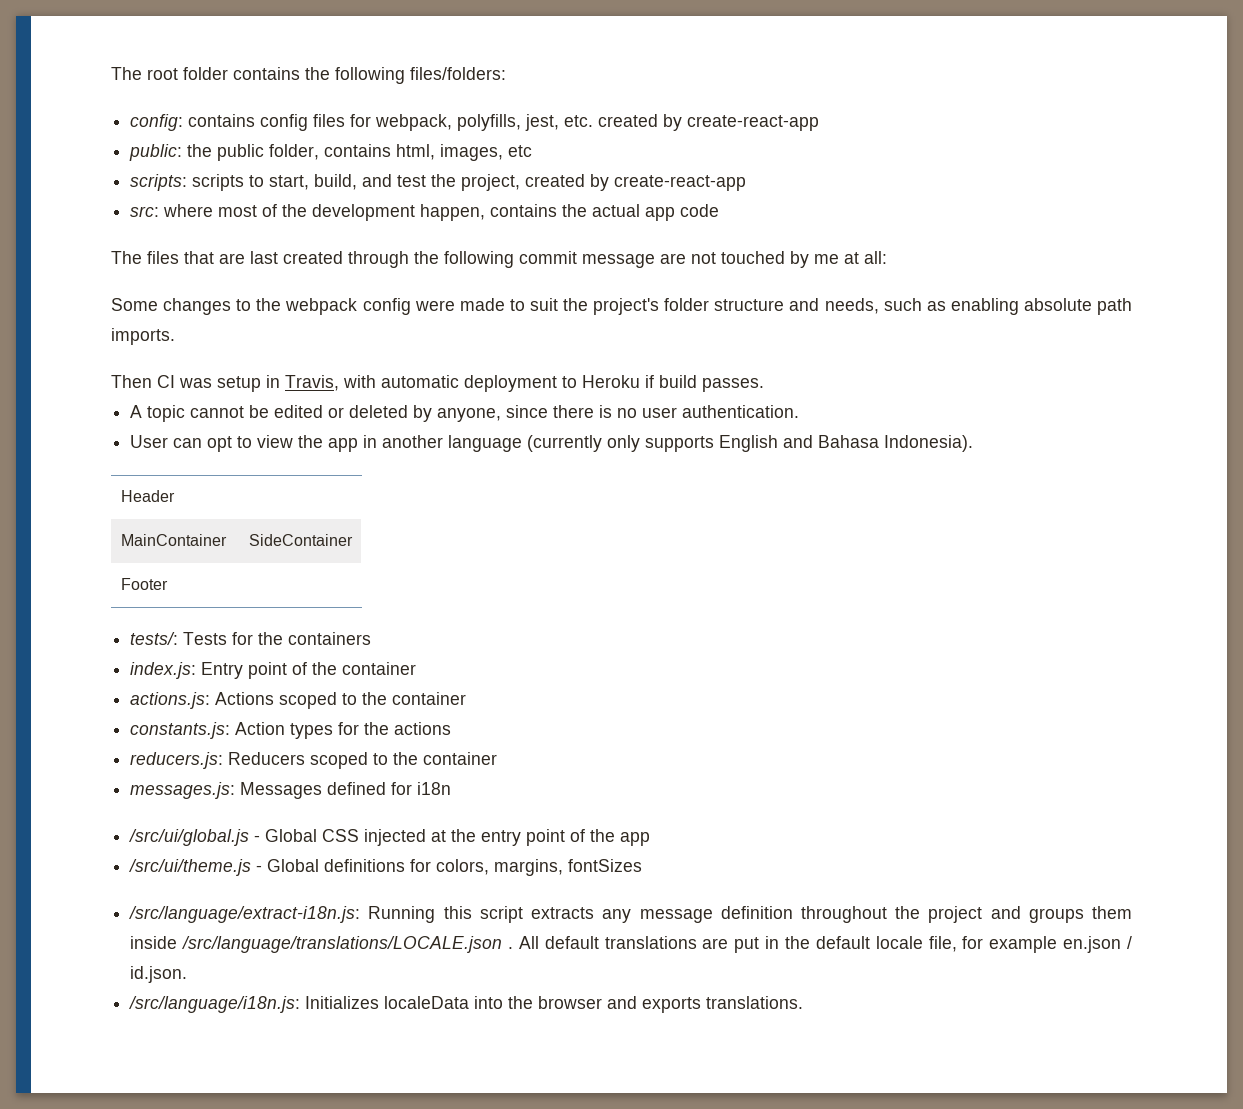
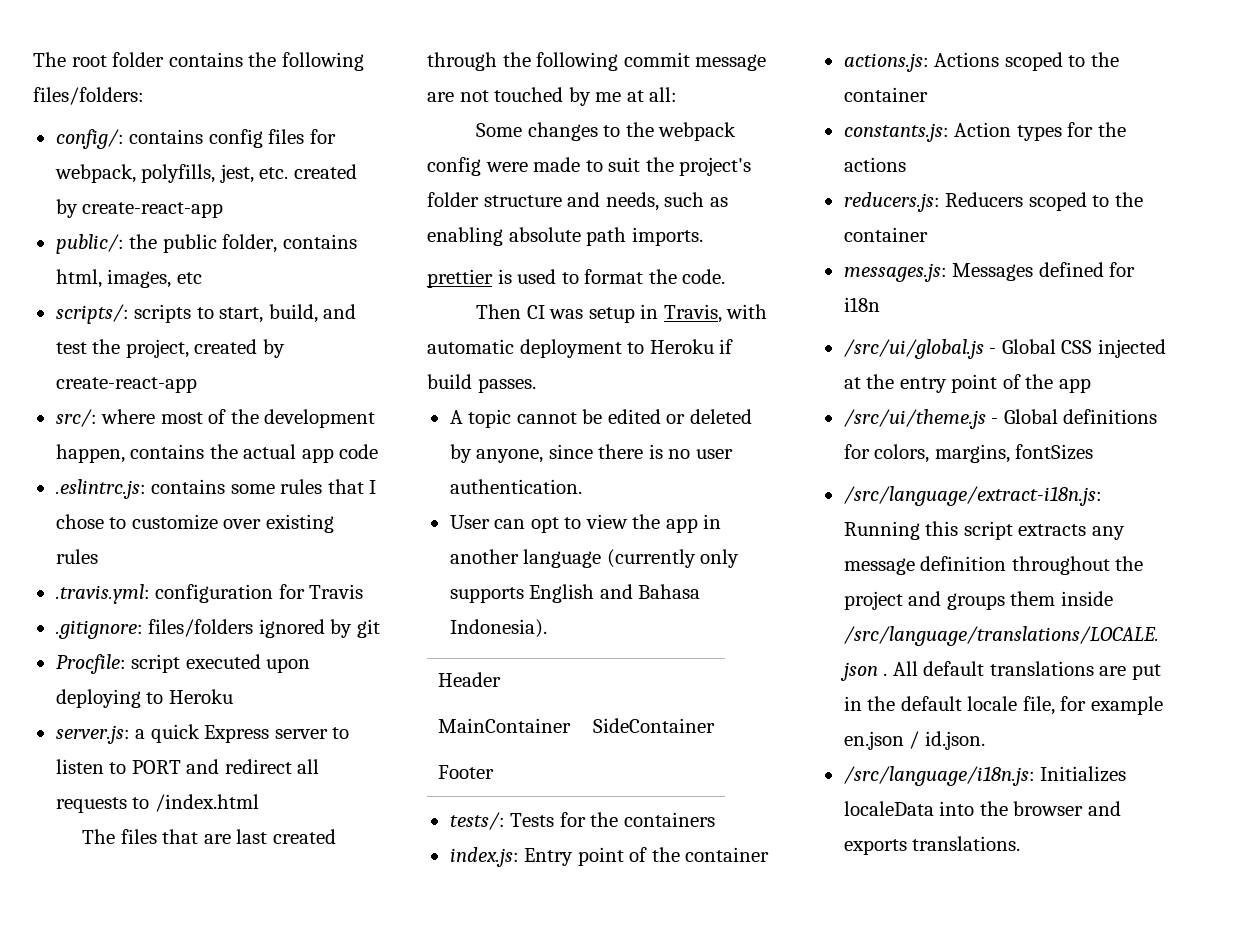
[130,114,184,131] config: -> [55,129,124,149] config/:
[129,144,183,161] public: -> [55,234,124,254] public/:
[130,174,188,191] scripts: -> [55,304,129,324] scripts/:
[130,206,160,217] src: -> [55,409,97,427] src/:
(720, 210) none -> [55,479,377,499] [55,514,334,533] [55,549,98,564] [55,584,364,604] [55,619,380,639] [55,654,311,674] [55,689,233,708] [55,724,350,744] [55,759,320,774] [55,794,259,813] // .eslintrc.js: contains some rules that I chose to customize over existing rules // .travis.yml: configuration for Travis // .gitignore: files/folders ignored by git // Procfile: script executed upon deploying to Heroku // server.js: a quick Express server to listen to PORT and redirect all requests to /index.html
(175, 336) none -> [427,269,726,288] // prettier is used to format the code.

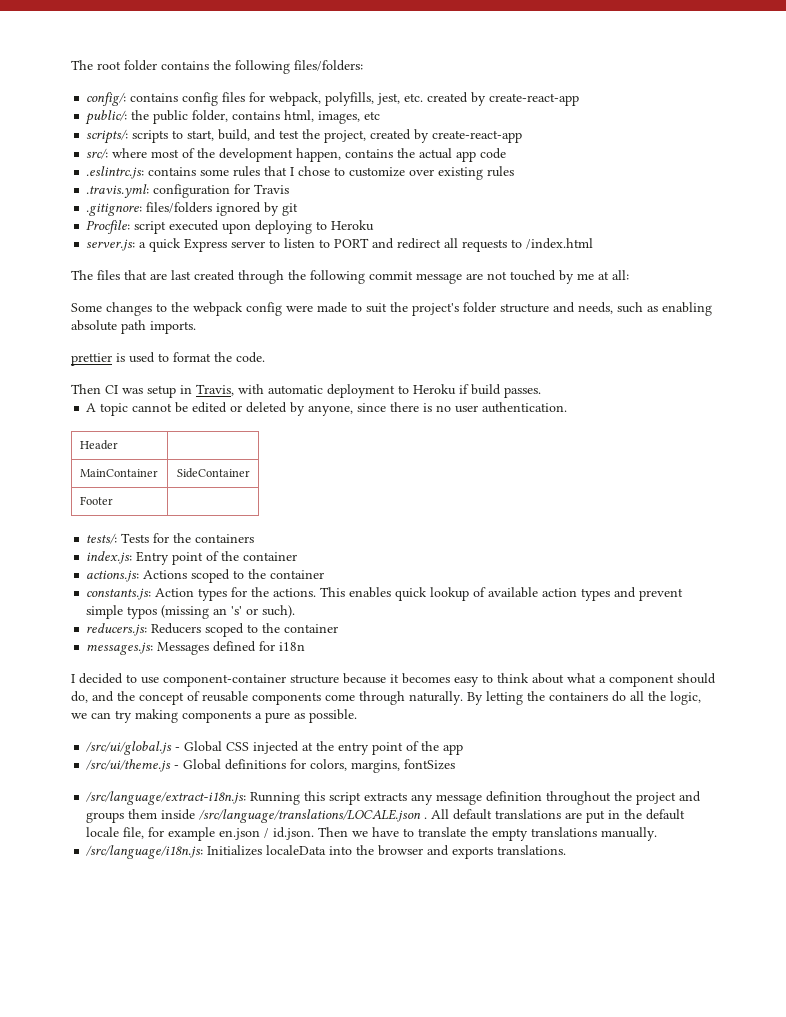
[449,514,722,533] [449,549,740,568] [449,584,701,603] [449,619,547,638] // User can opt to view the app in another language (currently only supports English and Bahasa Indonesia). -> (568, 407) none
[843,157,906,172] actions -> [273,587,684,601] [86,605,296,619] actions. This enables quick lookup of available action types and prevent simple typos (missing an 's' or such).
(880, 304) none -> [71,673,716,687] [71,691,701,705] [71,709,357,723] // I decided to use component-container structure because it becomes easy to think about what a component should do, and the concept of reusable components come through naturally. By letting the containers do all the logic, we can try making components a pure as possible.
(985, 740) none -> [318,827,658,841] Then we have to translate the empty translations manually.

